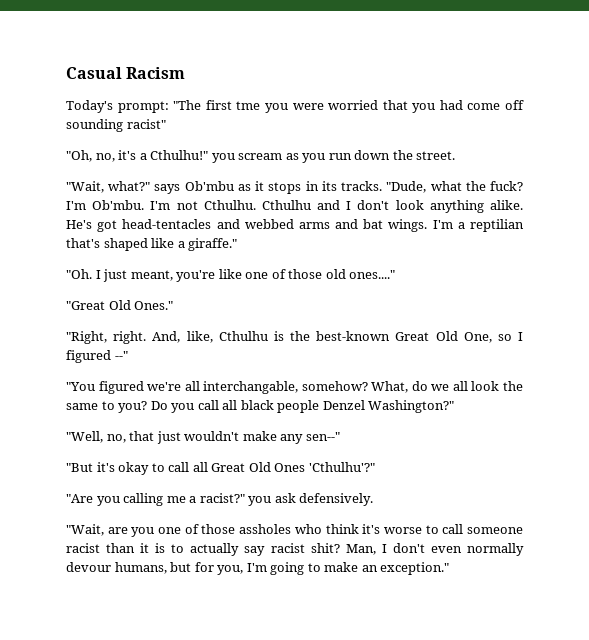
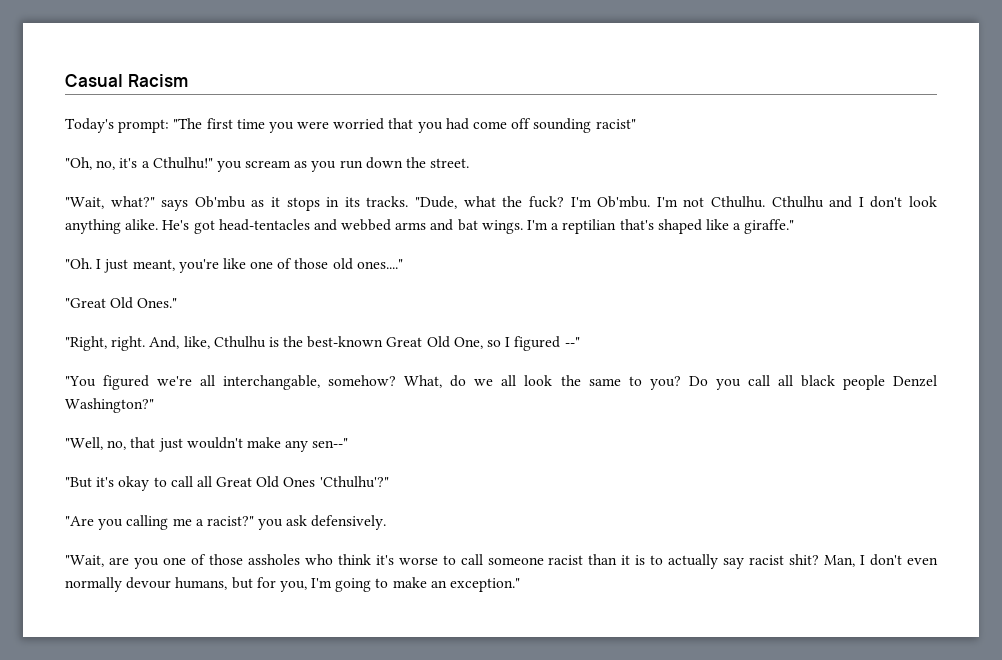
[236,101,261,110] tme -> [236,119,265,129] time

